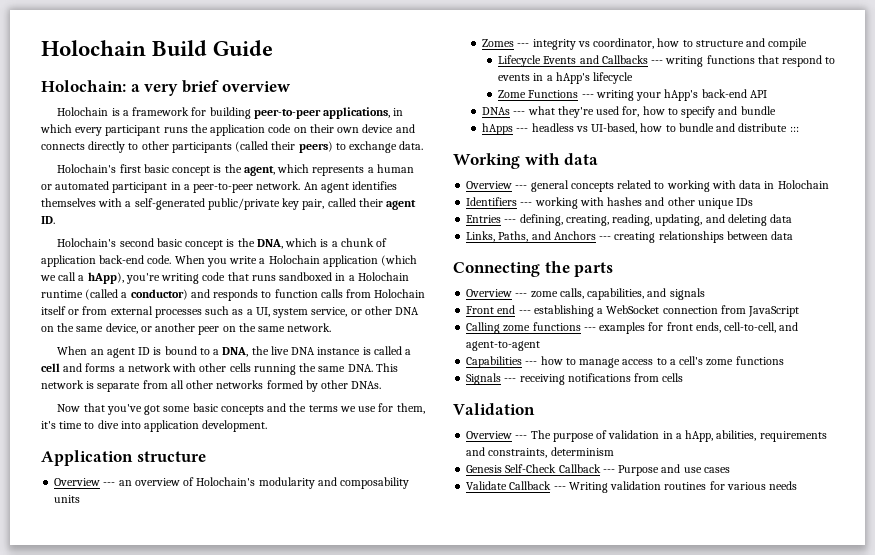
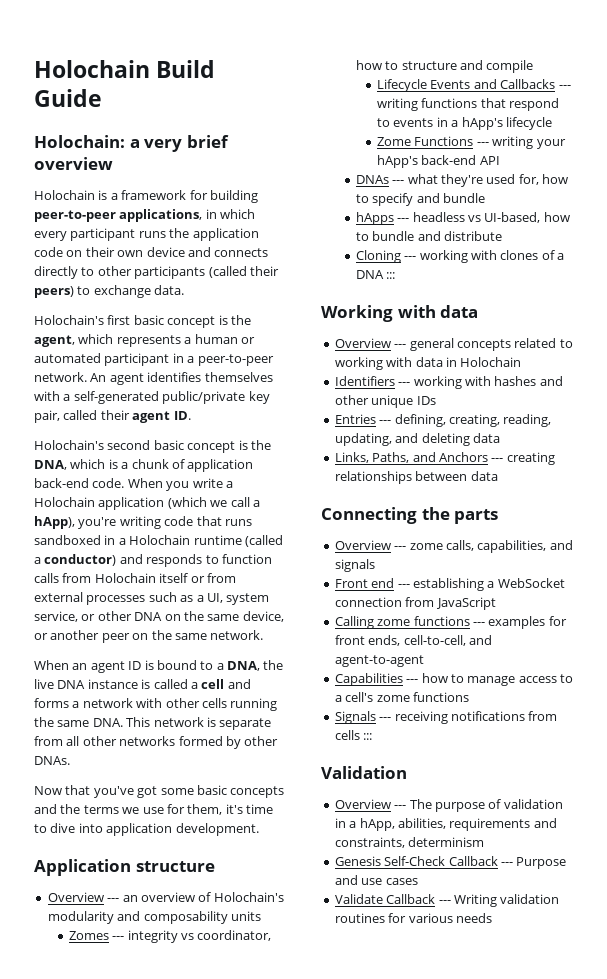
(788, 127) none -> [355,250,565,263] [355,270,384,279] // Cloning --- working with clones of a DNA
(684, 377) none -> [363,733,373,740] :::

